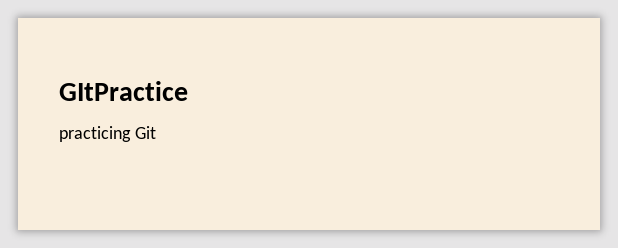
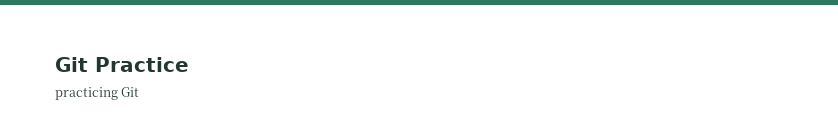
[59,81,188,101] GItPractice -> [55,57,189,72] Git Practice

